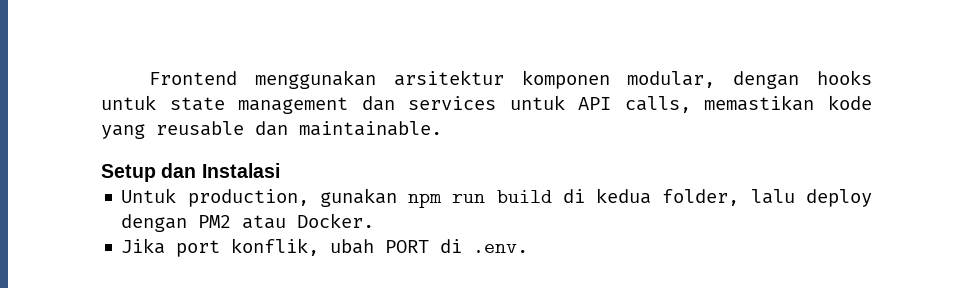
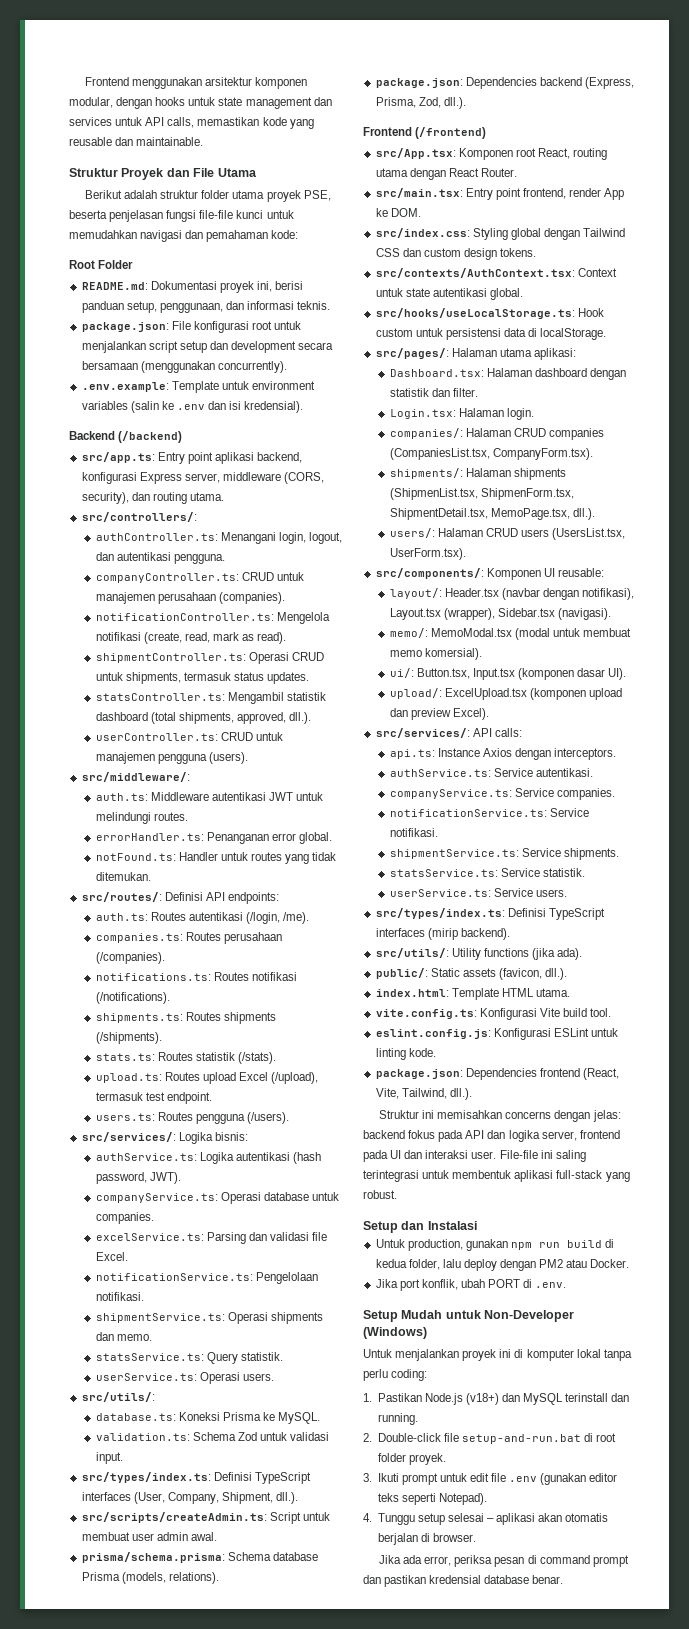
(442, 128) none -> [69,168,257,180] [85,190,331,202] [69,210,294,222] [69,230,299,242] [69,260,134,269] [81,281,304,293] [81,301,331,313] [81,321,302,333] [81,341,334,353] [81,361,287,373] [81,381,315,393] [81,401,304,413] [69,431,183,443] [81,452,303,464] [81,472,325,484] [81,492,224,504] [81,512,197,522] [95,532,343,544] [95,552,225,564] [95,572,304,583] [95,592,285,604] [95,612,330,624] [95,632,287,644] [95,652,324,664] [95,672,310,684] [95,692,326,704] [95,712,312,724] [95,732,283,741] [95,752,248,764] [81,772,190,782] [95,792,324,801] [95,812,188,824] [95,832,333,844] [95,852,337,864] [95,872,151,881] [81,892,279,904] [95,912,310,924] [95,932,282,944] [95,952,165,964] [95,972,297,981] [95,992,170,1004] [95,1012,276,1024] [95,1032,162,1044] [95,1052,277,1064] [95,1072,319,1084] [95,1092,212,1104] [95,1112,290,1124] [81,1132,248,1144] [95,1152,322,1164] [95,1172,181,1184] [95,1192,340,1204] [95,1212,154,1224] [95,1232,328,1244] [95,1252,128,1261] [95,1272,318,1284] [95,1292,144,1301] [95,1312,323,1324] [95,1332,152,1341] [95,1352,283,1364] [95,1372,274,1384] [81,1392,155,1402] [95,1412,321,1424] [95,1432,330,1441] [95,1452,123,1464] [81,1472,311,1484] [81,1492,299,1504] [81,1512,330,1524] [81,1532,217,1541] [81,1552,318,1563] [81,1572,219,1584] [375,77,634,89] [375,97,466,109] [363,127,487,139] [375,148,608,160] [375,168,517,180] [375,188,625,200] [375,208,421,217] [375,228,626,240] [375,248,537,260] [375,268,617,278] [375,288,523,300] [375,308,604,319] [375,328,607,340] [375,348,576,360] [389,368,627,380] [389,388,478,397] [389,408,534,420] [389,428,605,440] [389,448,593,460] [389,468,566,480] [389,488,574,500] [389,508,595,520] [389,528,626,540] [389,548,466,560] [375,568,604,580] [389,588,635,600] [389,608,612,620] [389,628,632,640] [389,648,482,660] [389,668,627,680] [389,688,623,700] [389,708,489,720] [375,728,522,738] [389,748,617,760] [389,768,593,777] [389,788,615,800] [389,808,589,817] [389,828,438,837] [389,848,619,860] [389,868,585,877] [389,888,567,897] [375,908,605,920] [375,928,510,940] [375,948,583,960] [375,968,568,980] [375,988,570,1000] [375,1008,612,1020] [375,1028,618,1040] [375,1048,436,1060] [375,1068,619,1080] [375,1088,472,1100] [379,1110,621,1122] [363,1130,620,1142] [363,1150,586,1162] [363,1170,630,1182] [363,1190,397,1199] // Struktur Proyek dan File Utama // Berikut adalah struktur folder utama proyek PSE, beserta penjelasan fungsi file-file kunci untuk memudahkan navigasi dan pemahaman kode: // Root Folder // README.md: Dokumentasi proyek ini, berisi panduan setup, penggunaan, dan informasi teknis. // package.json: File konfigurasi root untuk menjalankan script setup dan development secara bersamaan (menggunakan concurrently). // .env.example: Template untuk environment variables (salin ke .env dan isi kredensial). // Backend (/backend) // src/app.ts: Entry point aplikasi backend, konfigurasi Express server, middleware (CORS, security), dan routing utama. // src/controllers/: // authController.ts: Menangani login, logout, dan autentikasi pengguna. // companyController.ts: CRUD untuk manajemen perusahaan (companies). // notificationController.ts: Mengelola notifikasi (create, read, mark as read). // shipmentController.ts: Operasi CRUD untuk shipments, termasuk status updates. // statsController.ts: Mengambil statistik dashboard (total shipments, approved, dll.). // userController.ts: CRUD untuk manajemen pengguna (users). // src/middleware/: // auth.ts: Middleware autentikasi JWT untuk melindungi routes. // errorHandler.ts: Penanganan error global. // notFound.ts: Handler untuk routes yang tidak ditemukan. // src/routes/: Definisi API endpoints: // auth.ts: Routes autentikasi (/login, /me). // companies.ts: Routes perusahaan (/companies). // notifications.ts: Routes notifikasi (/notifications). // shipments.ts: Routes shipments (/shipments). // stats.ts: Routes statistik (/stats). // upload.ts: Routes upload Excel (/upload), termasuk test endpoint. // users.ts: Routes pengguna (/users). // src/services/: Logika bisnis: // authService.ts: Logika autentikasi (hash password, JWT). // companyService.ts: Operasi database untuk companies. // excelService.ts: Parsing dan validasi file Excel. // notificationService.ts: Pengelolaan notifikasi. // shipmentService.ts: Operasi shipments dan memo. // statsService.ts: Query statistik. // userService.ts: Operasi users. // src/utils/: // database.ts: Koneksi Prisma ke MySQL. // validation.ts: Schema Zod untuk validasi input. // src/types/index.ts: Definisi TypeScript interfaces (User, Company, Shipment, dll.). // src/scripts/createAdmin.ts: Script untuk membuat user admin awal. // prisma/schema.prisma: Schema database Prisma (models, relations). // package.json: Dependencies backend (Express, Prisma, Zod, dll.). // Frontend (/frontend) // src/App.tsx: Komponen root React, routing utama dengan React Router. // src/main.tsx: Entry point frontend, render App ke DOM. // src/index.css: Styling global dengan Tailwind CSS dan custom design tokens. // src/contexts/AuthContext.tsx: Context untuk state autentikasi global. // src/hooks/useLocalStorage.ts: Hook custom untuk persistensi data di localStorage. // src/pages/: Halaman utama aplikasi: // Dashboard.tsx: Halaman dashboard dengan statistik dan filter. // Login.tsx: Halaman login. // companies/: Halaman CRUD companies (CompaniesList.tsx, CompanyForm.tsx). // shipments/: Halaman shipments (ShipmenList.tsx, ShipmenForm.tsx, ShipmentDetail.tsx, MemoPage.tsx, dll.). // users/: Halaman CRUD users (UsersList.tsx, UserForm.tsx). // src/components/: Komponen UI reusable: // layout/: Header.tsx (navbar dengan notifikasi), Layout.tsx (wrapper), Sidebar.tsx (navigasi). // memo/: MemoModal.tsx (modal untuk membuat memo komersial). // ui/: Button.tsx, Input.tsx (komponen dasar UI). // upload/: ExcelUpload.tsx (komponen upload dan preview Excel). // src/services/: API calls: // api.ts: Instance Axios dengan interceptors. // authService.ts: Service autentikasi. // companyService.ts: Service companies. // notificationService.ts: Service notifikasi. // shipmentService.ts: Service shipments. // statsService.ts: Service statistik. // userService.ts: Service users. // src/types/index.ts: Definisi TypeScript interfaces (mirip backend). // src/utils/: Utility functions (jika ada). // public/: Static assets (favicon, dll.). // index.html: Template HTML utama. // vite.config.ts: Konfigurasi Vite build tool. // eslint.config.js: Konfigurasi ESLint untuk linting kode. // package.json: Dependencies frontend (React, Vite, Tailwind, dll.). // Struktur ini memisahkan concerns dengan jelas: backend fokus pada API dan logika server, frontend pada UI dan interaksi user. File-file ini saling terintegrasi untuk membentuk aplikasi full-stack yang robust.
(529, 248) none -> [363,1310,575,1322] [363,1327,427,1339] [363,1349,632,1361] [363,1369,428,1381] [363,1393,630,1405] [377,1413,418,1425] [363,1433,617,1444] [377,1453,446,1465] [363,1473,618,1485] [377,1493,487,1505] [363,1513,609,1525] [377,1533,476,1545] [379,1555,629,1567] [363,1575,564,1587] // Setup Mudah untuk Non-Developer (Windows) // Untuk menjalankan proyek ini di komputer lokal tanpa perlu coding: // 1. Pastikan Node.js (v18+) dan MySQL terinstall dan running. // 2. Double-click file setup-and-run.bat di root folder proyek. // 3. Ikuti prompt untuk edit file .env (gunakan editor teks seperti Notepad). // 4. Tunggu setup selesai – aplikasi akan otomatis berjalan di browser. // Jika ada error, periksa pesan di command prompt dan pastikan kredensial database benar.

